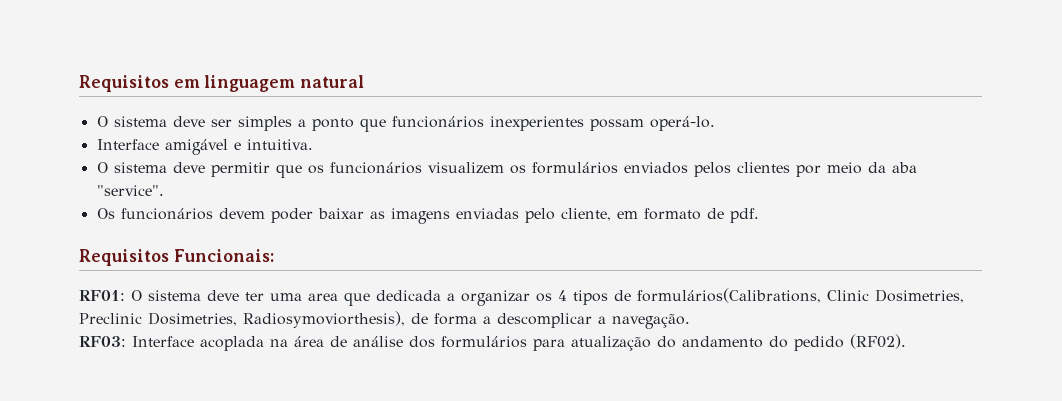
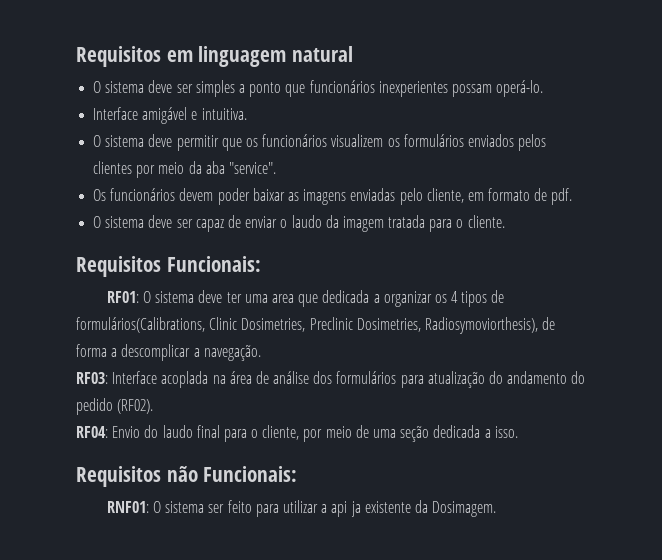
(759, 215) none -> [93,215,505,232] // O sistema deve ser capaz de enviar o laudo da imagem tratada para o cliente.
(906, 341) none -> [76,425,518,442] [76,466,298,487] [106,500,497,517] // RF04: Envio do laudo final para o cliente, por meio de uma seção dedicada a isso. // Requisitos não Funcionais: // RNF01: O sistema ser feito para utilizar a api ja existente da Dosimagem.

